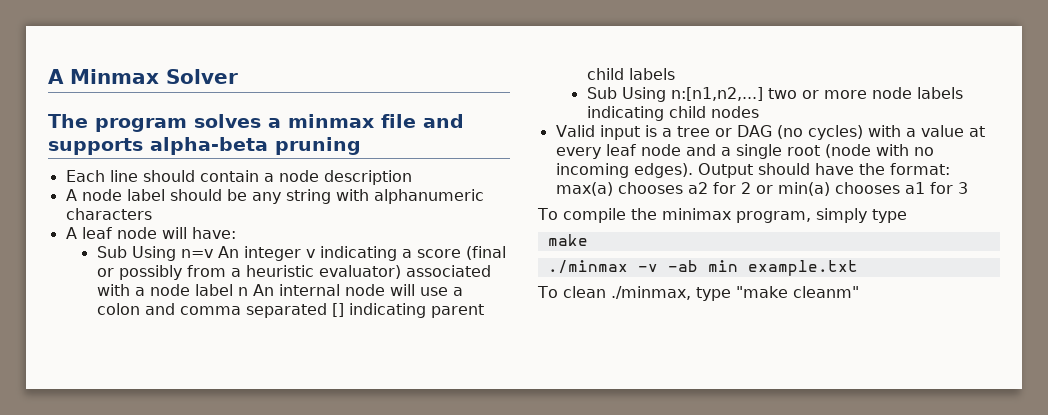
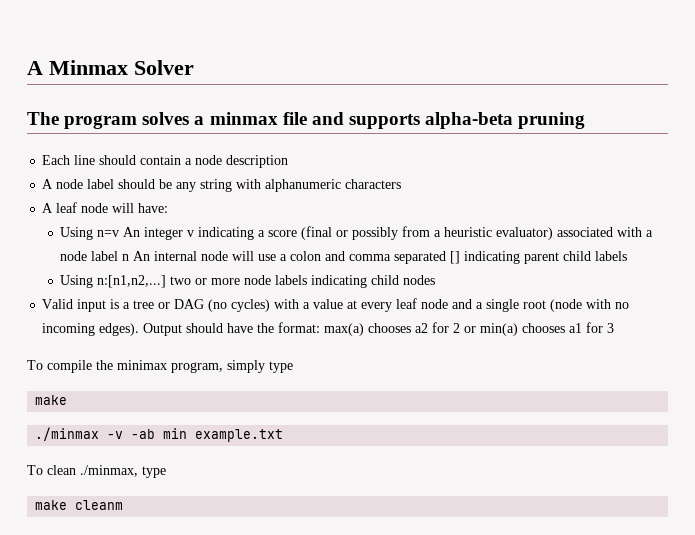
[96,246,127,258] Sub -> (169, 208) none
[586,87,617,99] Sub -> (628, 256) none
[735,286,859,298] "make cleanm" -> [35,500,124,510] // make cleanm

